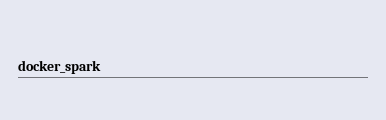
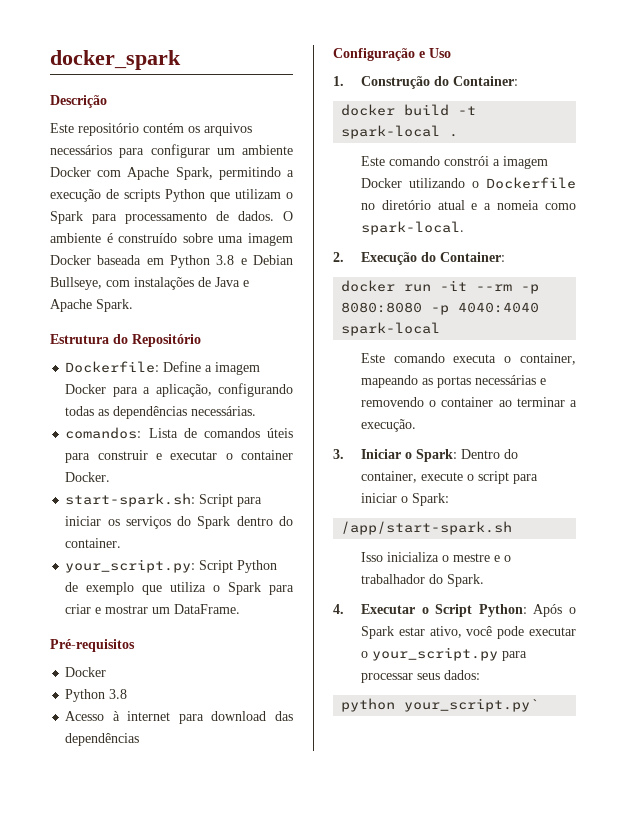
(101, 67) none -> [50,95,107,108] [50,123,252,136] [50,144,293,158] [50,167,294,180] [50,189,293,202] [50,211,293,224] [50,233,293,246] [50,255,293,268] [50,277,249,290] [50,299,133,312] [50,334,201,347] [65,361,261,375] [65,383,293,397] [65,406,257,419] [65,427,293,439] [65,450,293,463] [65,472,111,482] [65,493,263,507] [65,516,293,529] [65,538,122,548] [65,559,278,573] [65,582,294,595] [65,604,241,614] [50,639,135,652] [65,667,107,677] [65,689,128,702] [65,711,293,724] [65,733,140,746] [333,48,451,61] [333,76,518,89] [341,104,477,116] [341,125,459,139] [360,156,548,169] [360,177,576,189] [360,200,576,210] [360,221,464,235] [333,252,505,265] [341,280,540,294] [341,302,540,315] [341,322,441,336] [360,353,576,365] [360,375,546,388] [360,397,577,407] [360,419,416,432] [333,449,518,462] [360,471,538,484] [360,493,449,506] [341,521,513,535] [360,552,511,562] [360,574,484,587] [333,604,576,617] [360,626,576,639] [360,647,527,661] [360,670,480,683] [341,698,540,712] // Descrição // Este repositório contém os arquivos necessários para configurar um ambiente Docker com Apache Spark, permitindo a execução de scripts Python que utilizam o Spark para processamento de dados. O ambiente é construído sobre uma imagem Docker baseada em Python 3.8 e Debian Bullseye, com instalações de Java e Apache Spark. // Estrutura do Repositório // Dockerfile: Define a imagem Docker para a aplicação, configurando todas as dependências necessárias. // comandos: Lista de comandos úteis para construir e executar o container Docker. // start-spark.sh: Script para iniciar os serviços do Spark dentro do container. // your_script.py: Script Python de exemplo que utiliza o Spark para criar e mostrar um DataFrame. // Pré-requisitos // Docker // Python 3.8 // Acesso à internet para download das dependências // Configuração e Uso // 1. Construção do Container: // docker build -t spark-local . // Este comando constrói a imagem Docker utilizando o Dockerfile no diretório atual e a nomeia como spark-local. // 2. Execução do Container: // docker run -it --rm -p 8080:8080 -p 4040:4040 spark-local // Este comando executa o container, mapeando as portas necessárias e removendo o container ao terminar a execução. // 3. Iniciar o Spark: Dentro do container, execute o script para iniciar o Spark: // /app/start-spark.sh // Isso inicializa o mestre e o trabalhador do Spark. // 4. Executar o Script Python: Após o Spark estar ativo, você pode executar o your_script.py para processar seus dados: // python your_script.py`

